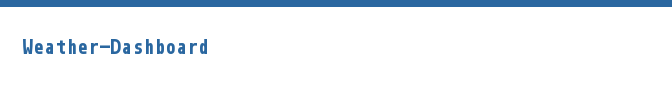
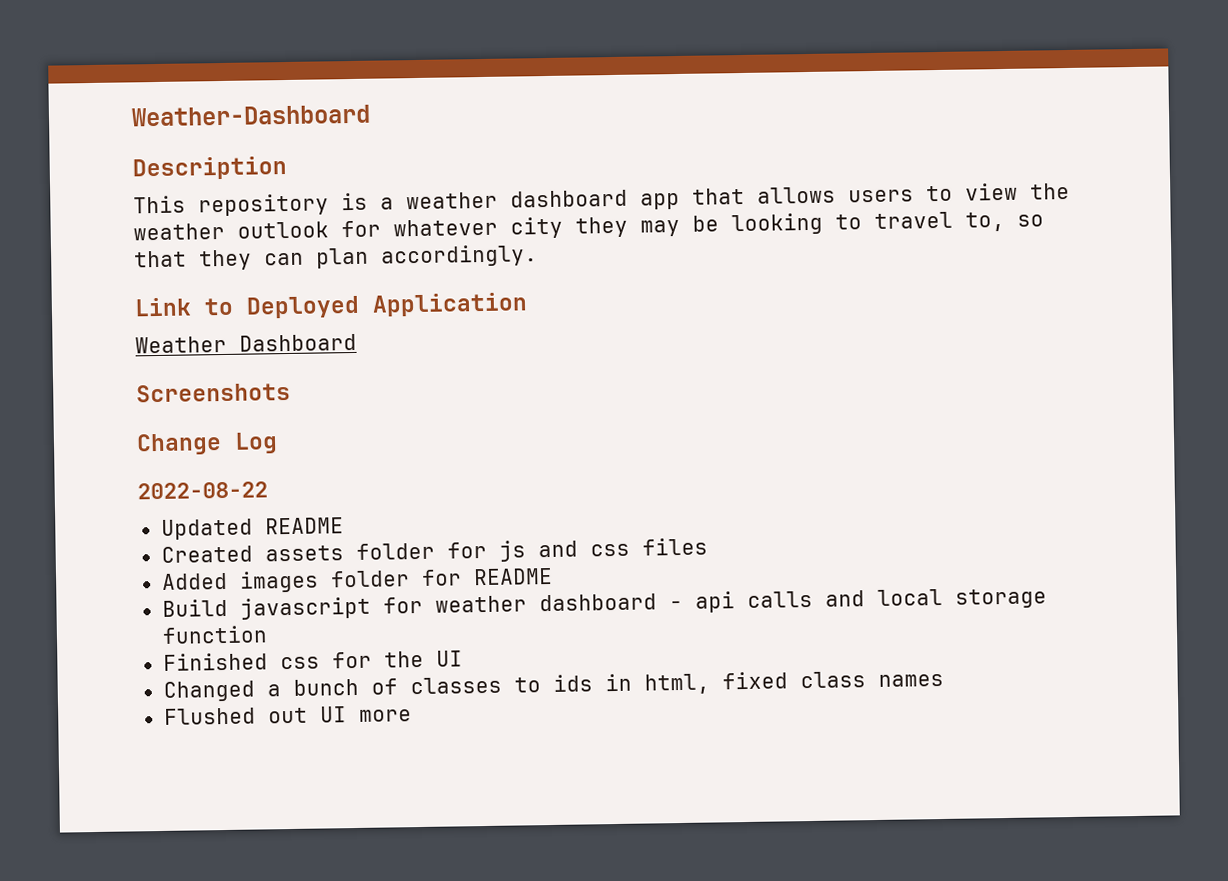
(209, 46) none -> [132,155,287,181] [133,182,1070,217] [133,211,1044,241] [134,244,538,271] [134,292,528,319] [135,333,357,354] [136,382,291,403] [136,432,278,456] [137,481,268,500] [160,517,344,540] [160,537,708,563] [160,567,553,593] [161,588,1047,620] [161,625,268,644] [162,650,463,671] [162,671,944,702] [163,706,412,725] // Description // This repository is a weather dashboard app that allows users to view the weather outlook for whatever city they may be looking to travel to, so that they can plan accordingly. // Link to Deployed Application // Weather Dashboard // Screenshots // Change Log // 2022-08-22 // Updated README // Created assets folder for js and css files // Added images folder for README // Build javascript for weather dashboard - api calls and local storage function // Finished css for the UI // Changed a bunch of classes to ids in html, fixed class names // Flushed out UI more

